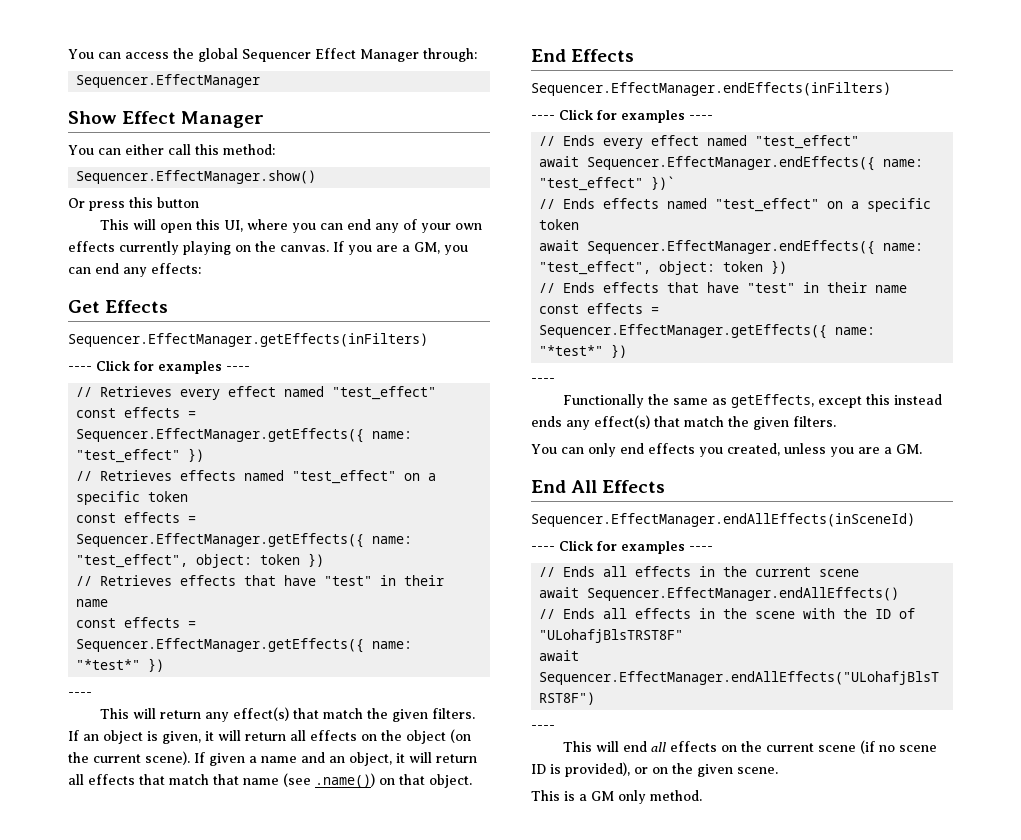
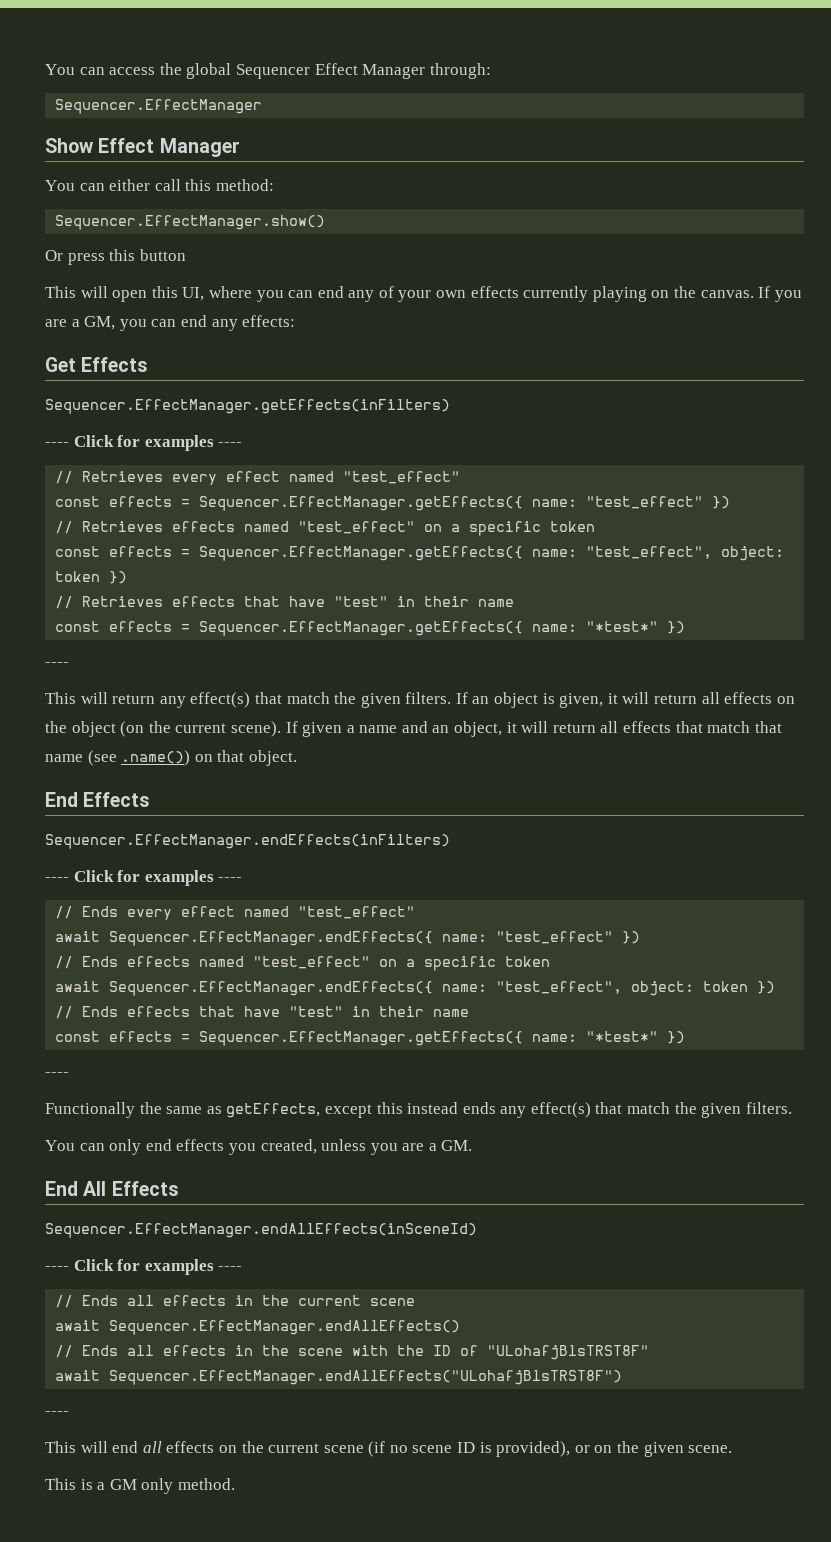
[651,176,676,190] })` -> [622,931,641,944] })

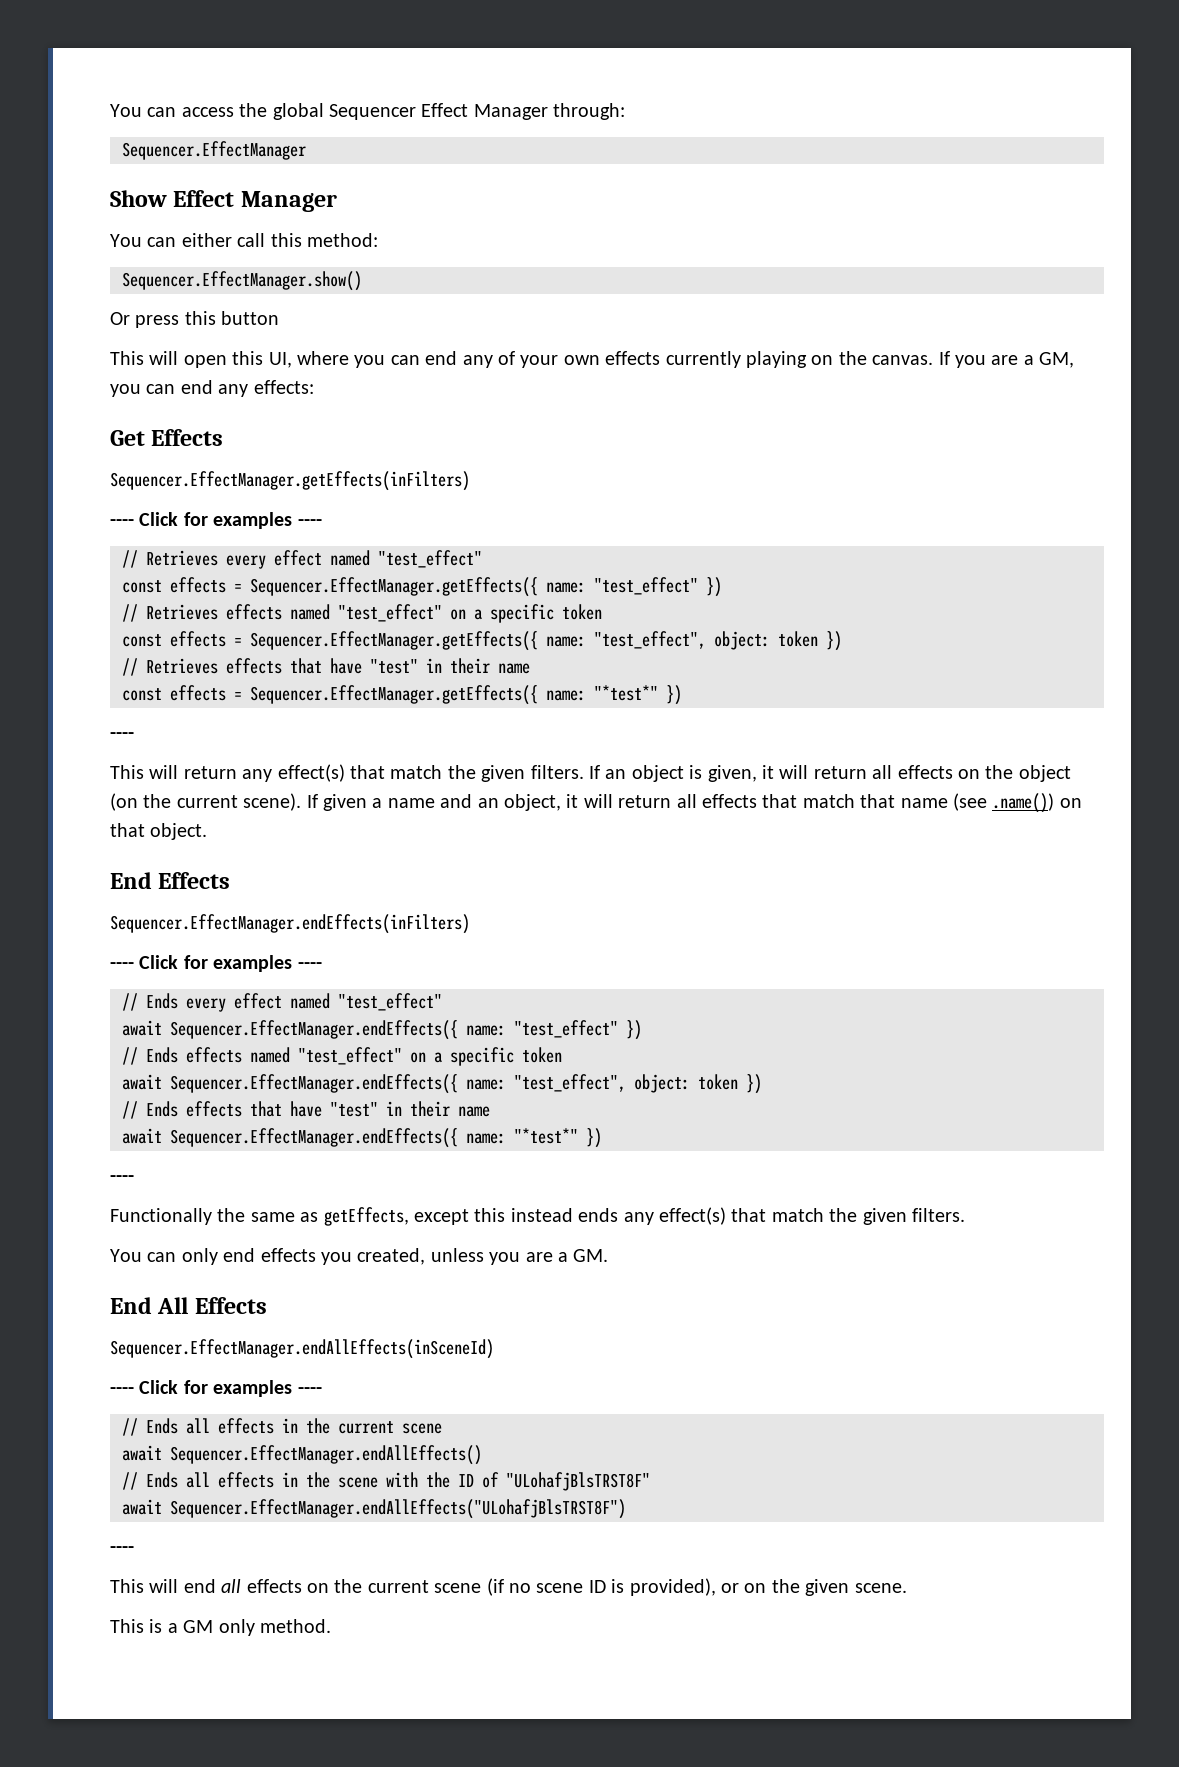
[55,1031,524,1046] const effects = Sequencer.EffectManager.getEffects({ -> [122,1128,458,1148] await Sequencer.EffectManager.endEffects({

